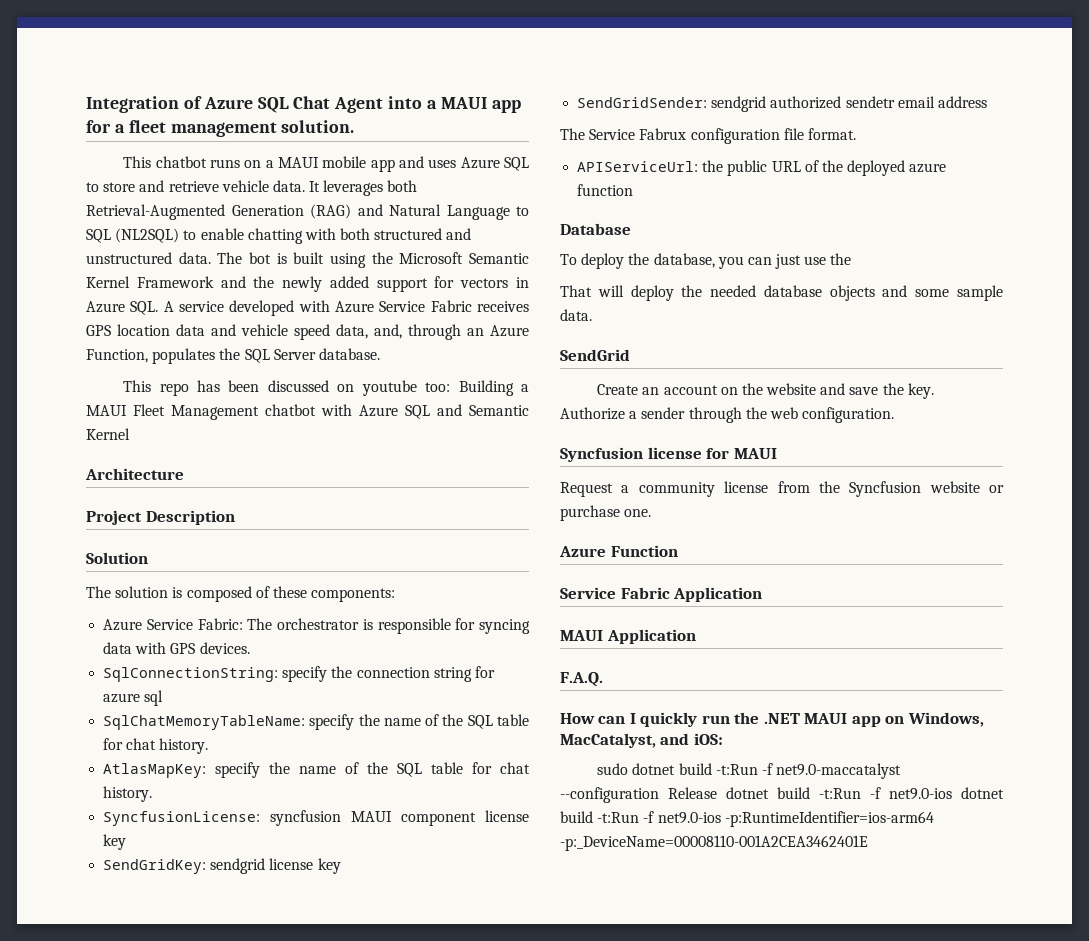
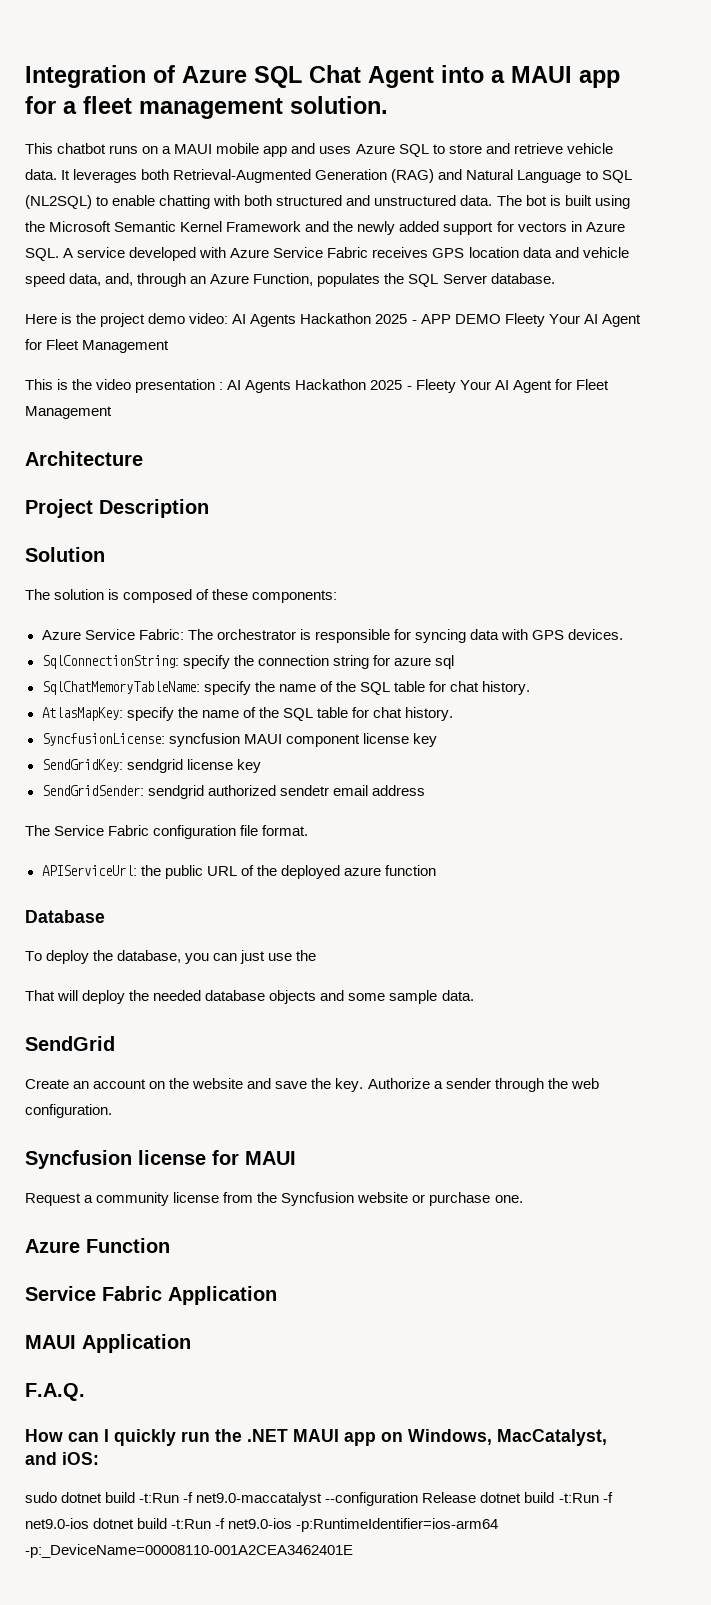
[123,380,529,396] [86,404,529,420] [86,428,130,440] This repo has been discussed on youtube too: Building a MAUI Fleet Management chatbot with Azure SQL and Semantic Kernel -> [25,313,641,327] [25,339,170,353] [25,379,609,393] [25,406,112,419] Here is the project demo video: AI Agents Hackathon 2025 - APP DEMO Fleety Your AI Agent for Fleet Management // This is the video presentation : AI Agents Hackathon 2025 - Fleety Your AI Agent for Fleet Management
[639,128,687,140] Fabrux -> [108,825,150,836] Fabric

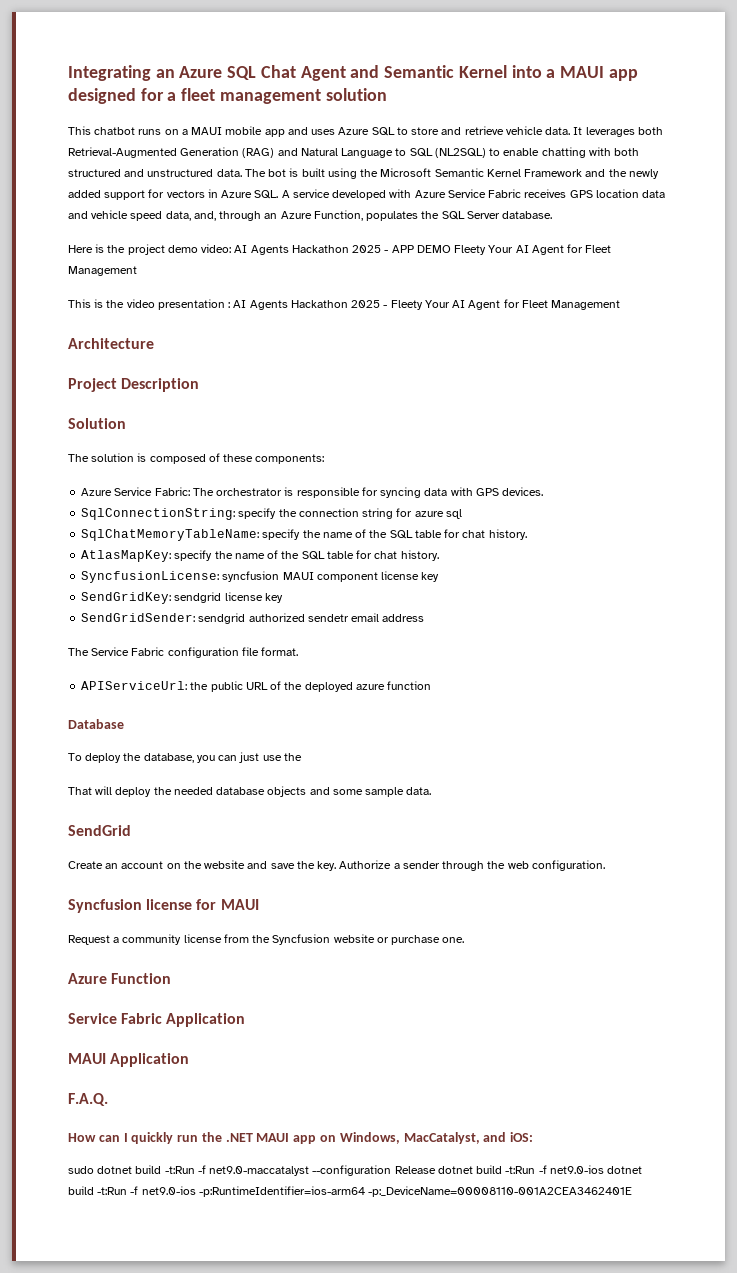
[25,65,175,88] Integration of -> [68,65,175,81] Integrating an
(434, 77) none -> [350,65,507,78] and Semantic Kernel
(620, 79) none -> [68,88,136,104] designed
[290,96,388,114] solution. -> [325,88,387,101] solution

